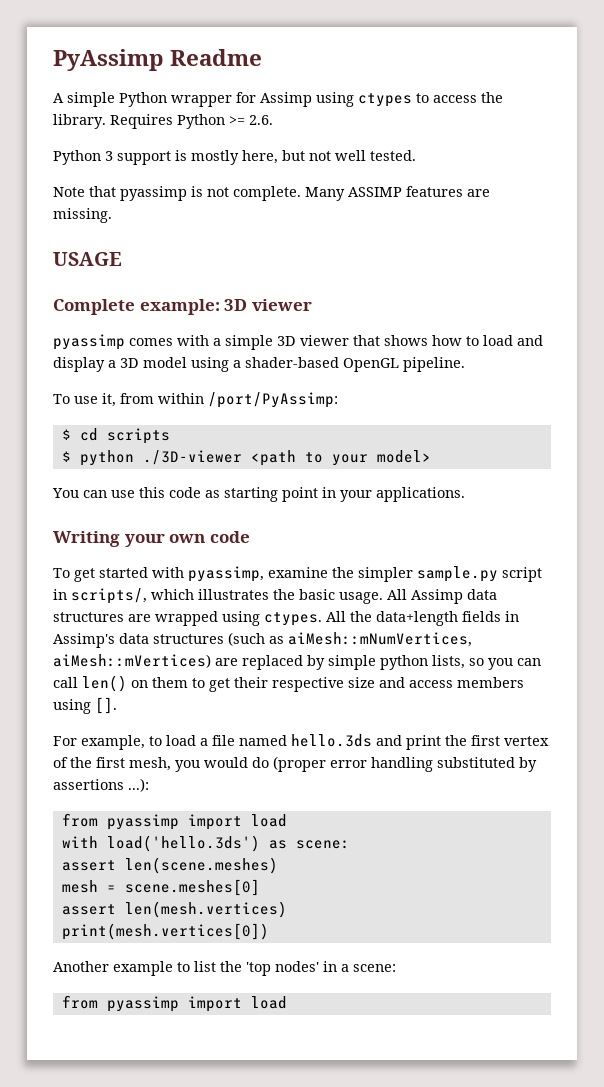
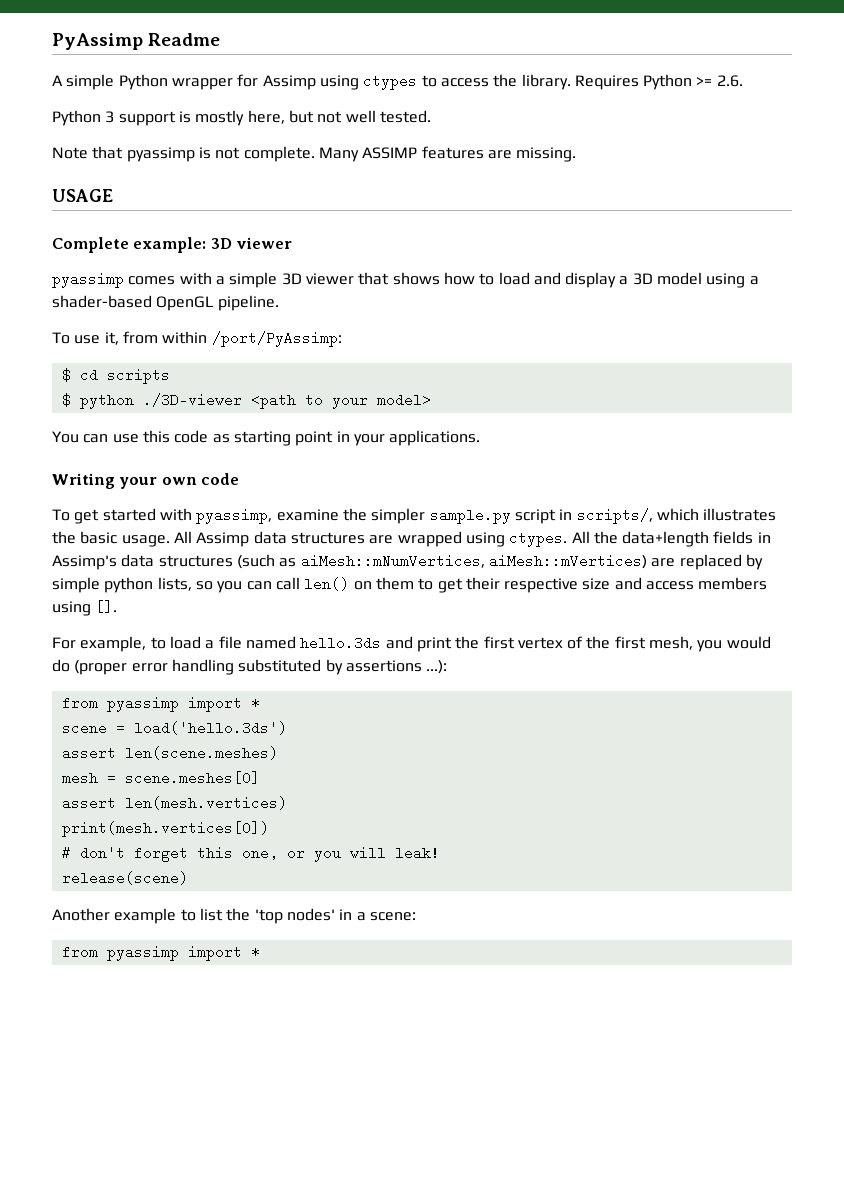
[250,814,287,827] [61,836,98,848] load // with -> [250,696,260,710] [61,721,125,735] * // scene =
[268,840,350,849] as scene: -> (287, 728) none
(269, 931) none -> [61,846,440,862] [61,871,188,885] // # don't forget this one, or you will leak! // release(scene)
[250,996,287,1009] load -> [250,945,260,959] *

